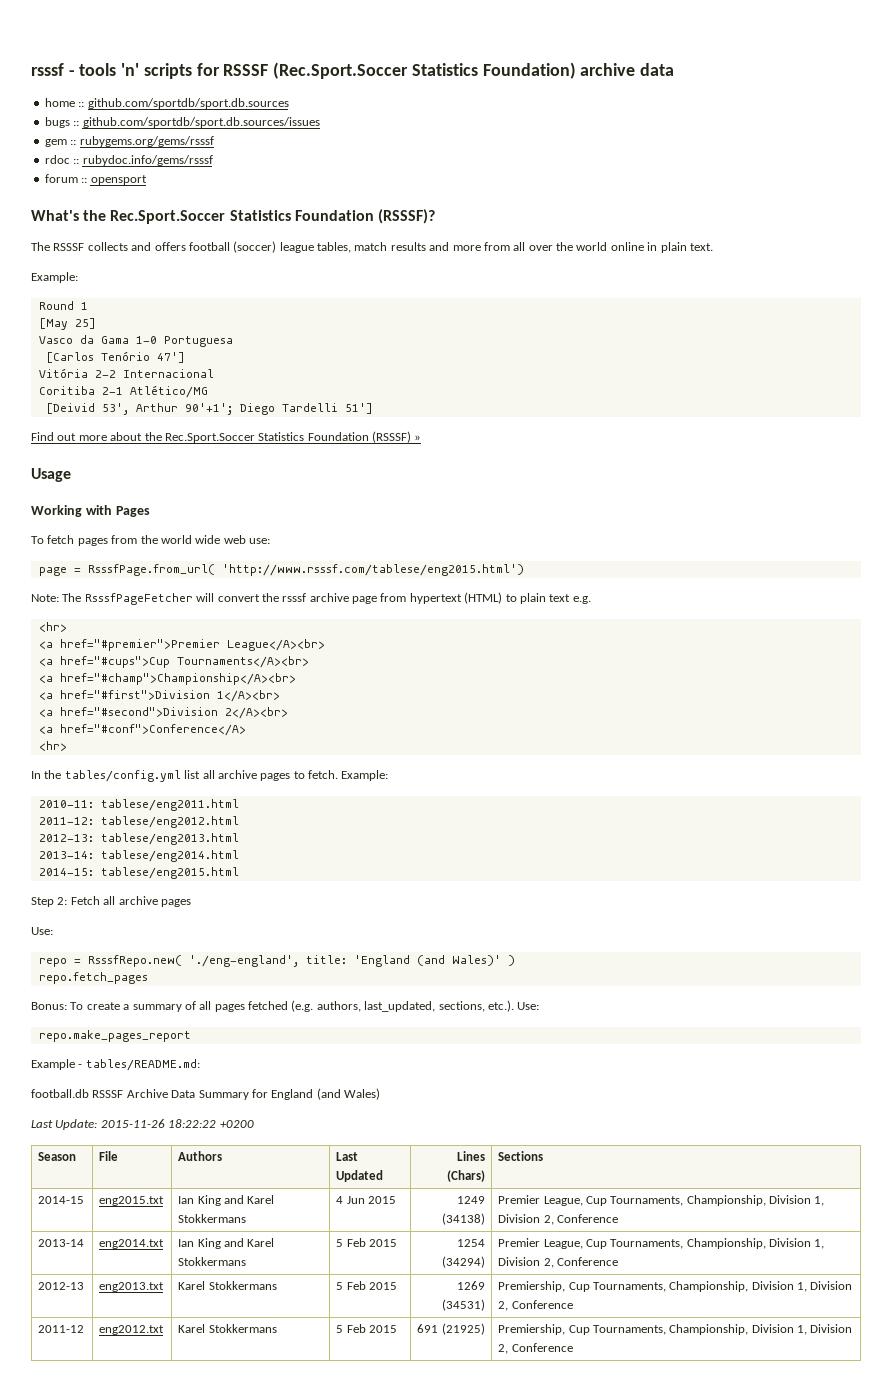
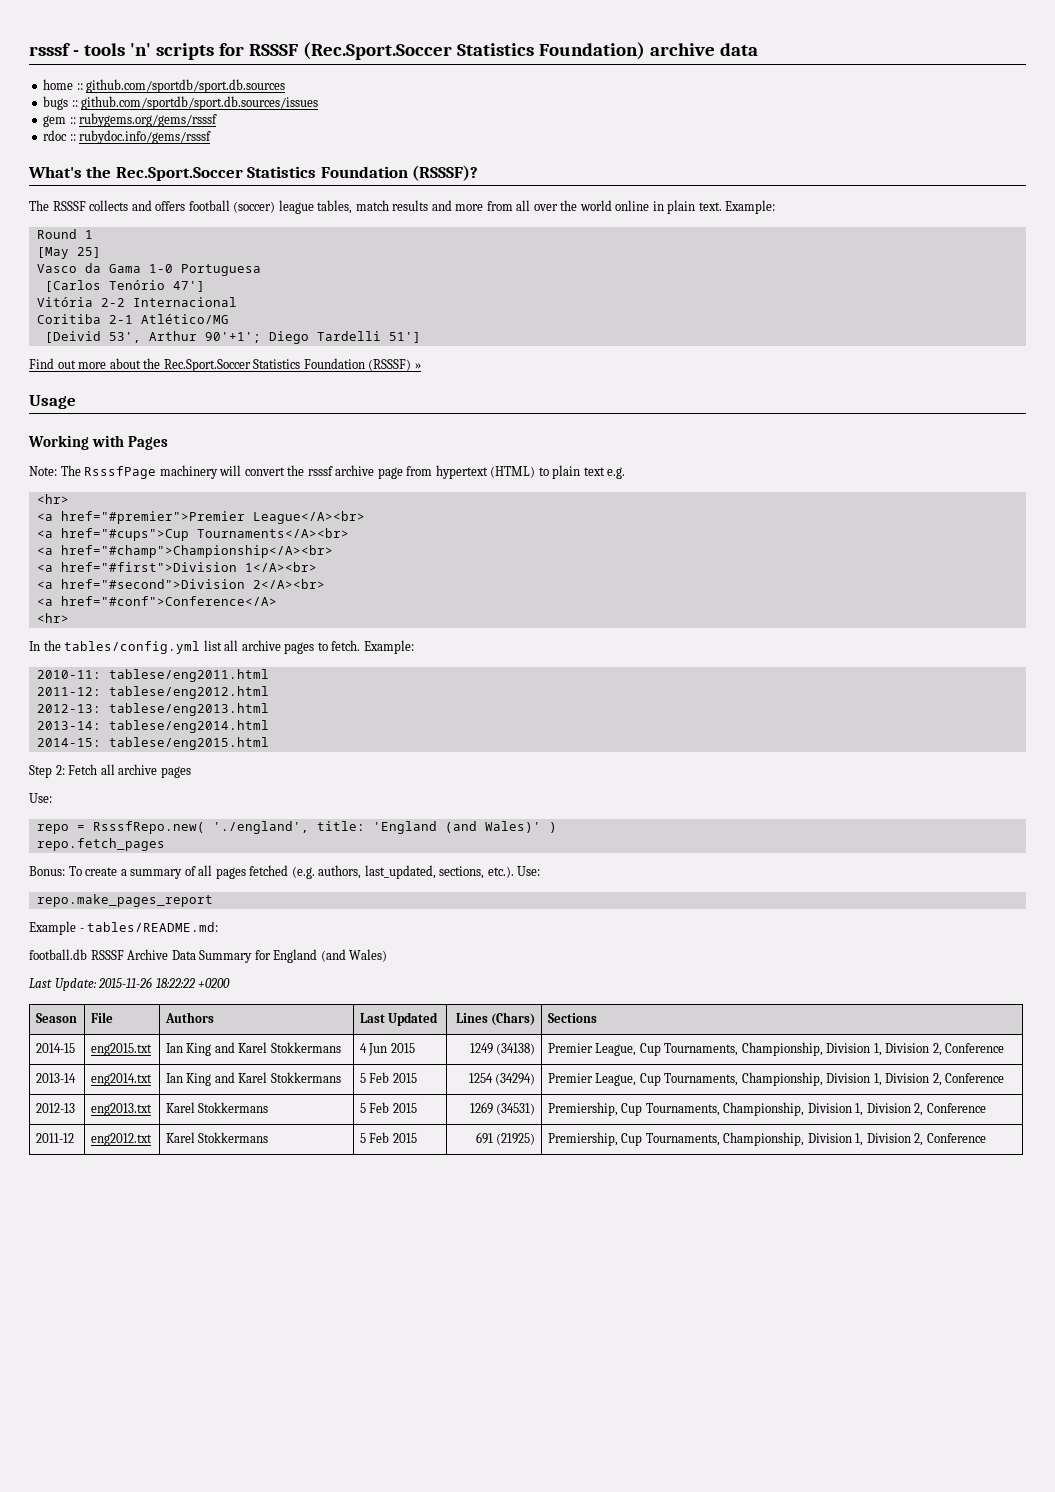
[44,174,147,185] // forum :: opensport -> (212, 137) none
(713, 247) // -> (722, 206) none
[31,535,270,546] [38,564,524,576] // To fetch pages from the world wide web use: // page = RsssfPage.from_url( 'http://www.rsssf.com/tablese/eng2015.html') -> (168, 443) none
[84,593,193,605] RsssfPageFetcher -> [84,465,218,479] RsssfPage machinery
[188,955,299,967] './eng-england', -> [212,821,309,834] './england',

